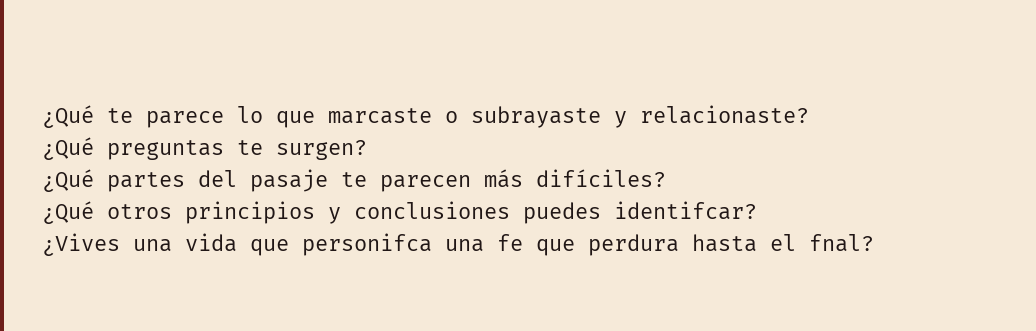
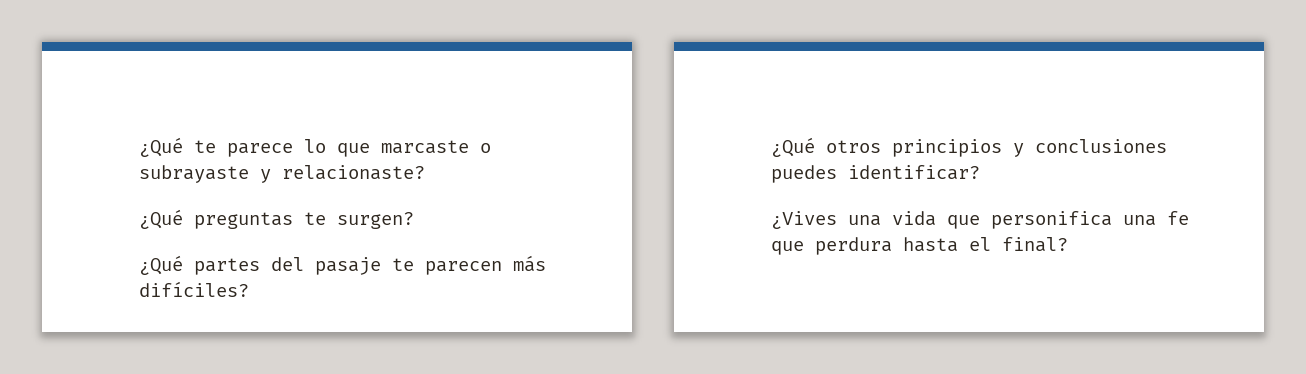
[614,201,757,220] identifcar? -> [848,165,980,180] identificar?
[302,233,432,256] personifca -> [991,211,1112,229] personifica
[809,234,874,252] fnal? -> [1002,237,1068,252] final?

